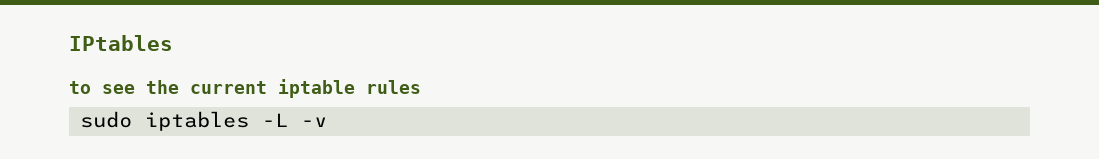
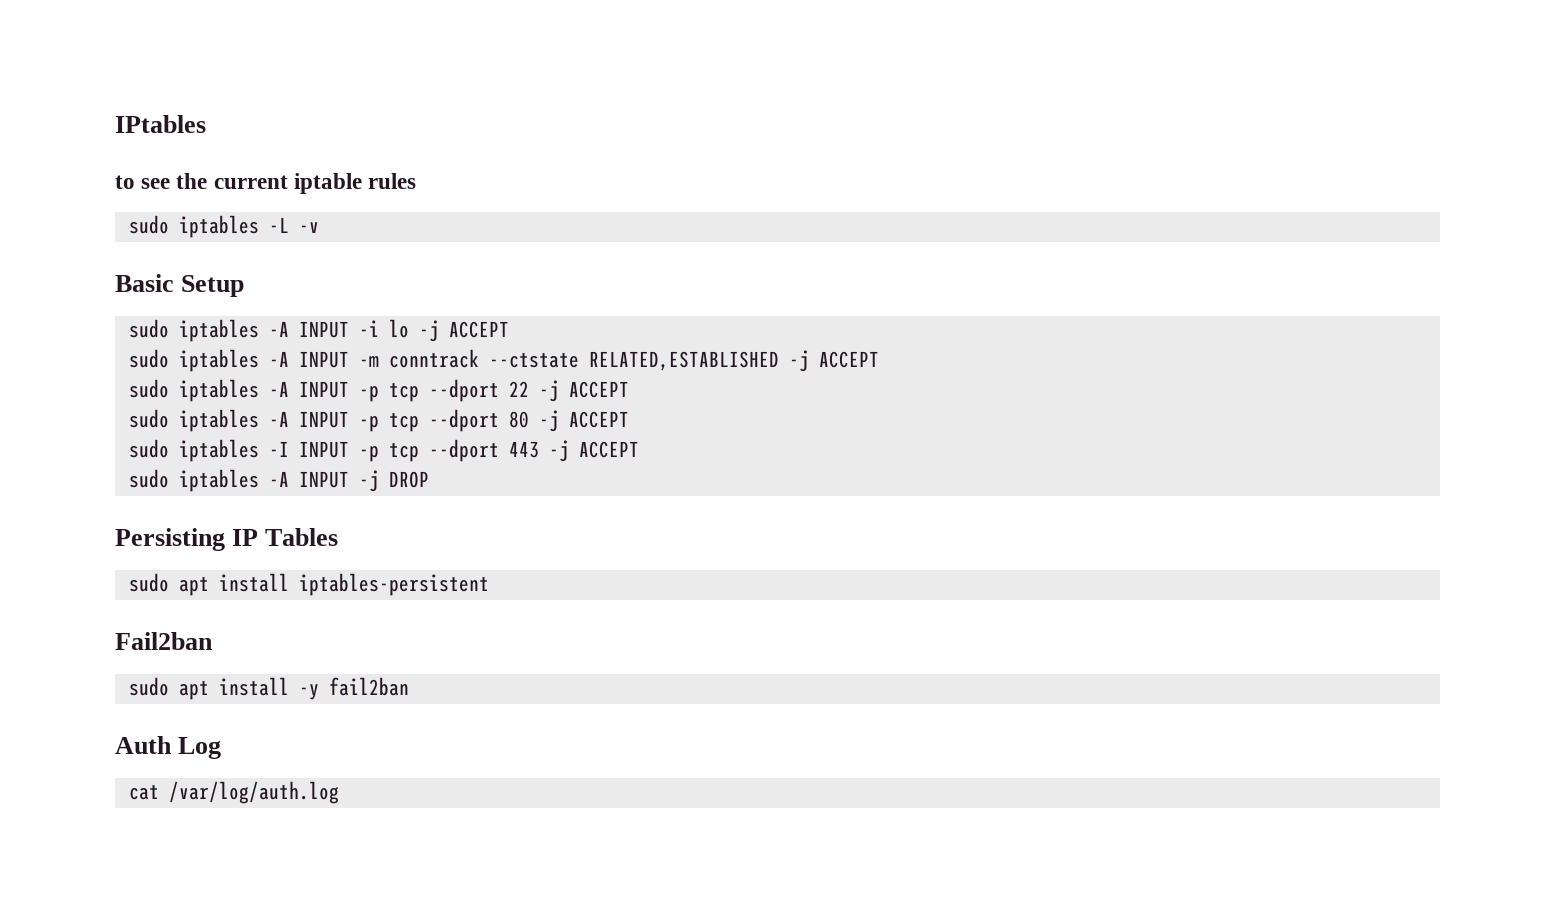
(327, 122) none -> [115,274,245,297] [128,319,509,342] [128,349,879,372] [128,379,629,402] [128,409,629,432] [128,439,639,462] [128,469,429,492] [115,528,339,551] [128,573,489,596] [115,632,213,650] [128,677,409,700] [115,736,222,759] [128,781,339,804] // Basic Setup // sudo iptables -A INPUT -i lo -j ACCEPT // sudo iptables -A INPUT -m conntrack --ctstate RELATED,ESTABLISHED -j ACCEPT // sudo iptables -A INPUT -p tcp --dport 22 -j ACCEPT // sudo iptables -A INPUT -p tcp --dport 80 -j ACCEPT // sudo iptables -I INPUT -p tcp --dport 443 -j ACCEPT // sudo iptables -A INPUT -j DROP // Persisting IP Tables // sudo apt install iptables-persistent // Fail2ban // sudo apt install -y fail2ban // Auth Log // cat /var/log/auth.log

